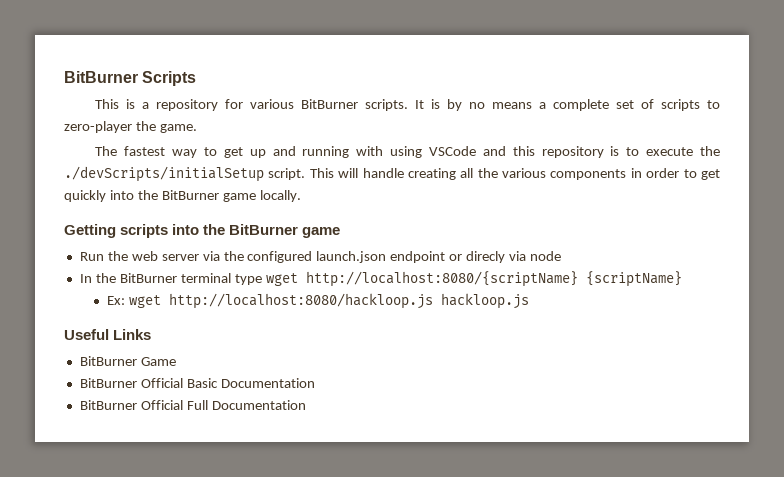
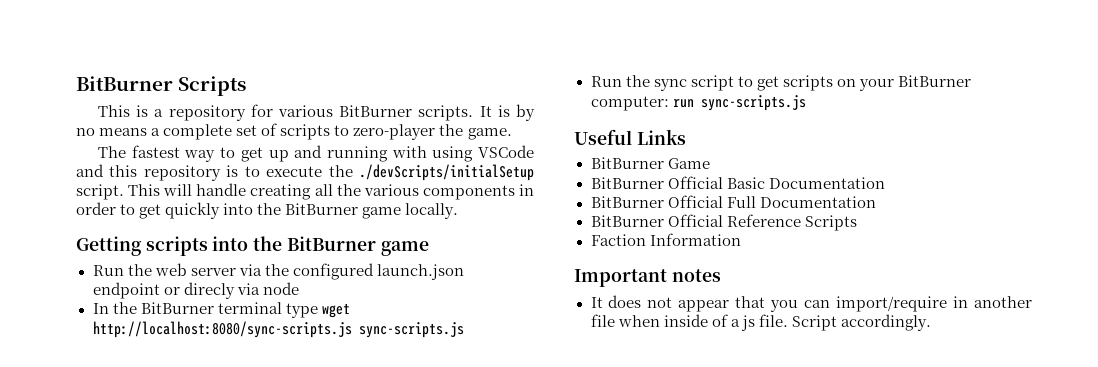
[305,271,682,287] [106,293,529,309] http://localhost:8080/{scriptName} {scriptName} // Ex: wget http://localhost:8080/hackloop.js hackloop.js -> [92,321,464,338] [590,75,971,91] [590,95,806,111] http://localhost:8080/sync-scripts.js sync-scripts.js // Run the sync script to get scripts on your BitBurner computer: run sync-scripts.js
(306, 405) none -> [590,214,857,231] [590,233,741,246] [574,269,721,287] [590,295,1032,312] [590,314,931,331] // BitBurner Official Reference Scripts // Faction Information // Important notes // It does not appear that you can import/require in another file when inside of a js file. Script accordingly.

